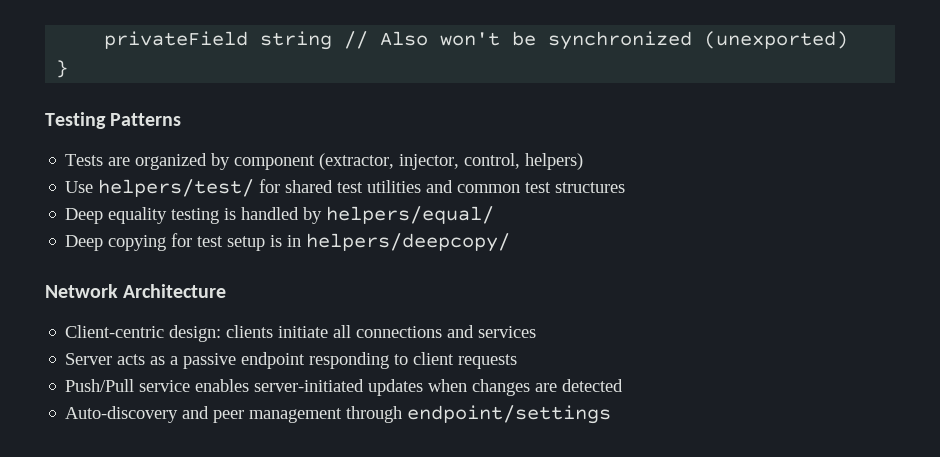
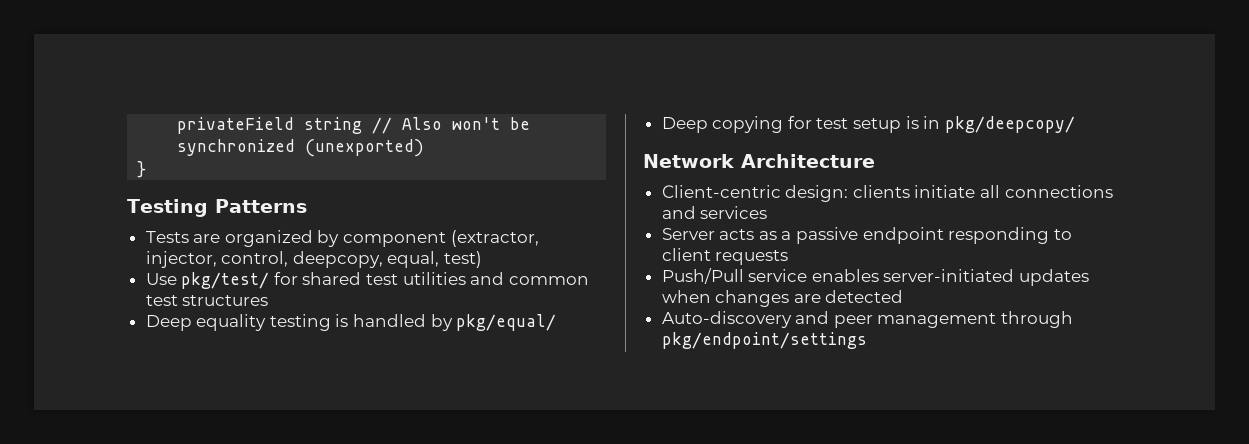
[525,153,584,170] helpers) -> [292,251,483,268] deepcopy, equal, test)
[98,179,255,197] helpers/test/ -> [181,272,270,289] pkg/test/
[326,206,495,224] helpers/equal/ -> [456,314,557,331] pkg/equal/
[306,233,511,252] helpers/deepcopy/ -> [944,116,1075,133] pkg/deepcopy/
[407,405,612,424] endpoint/settings -> [661,332,867,349] pkg/endpoint/settings

